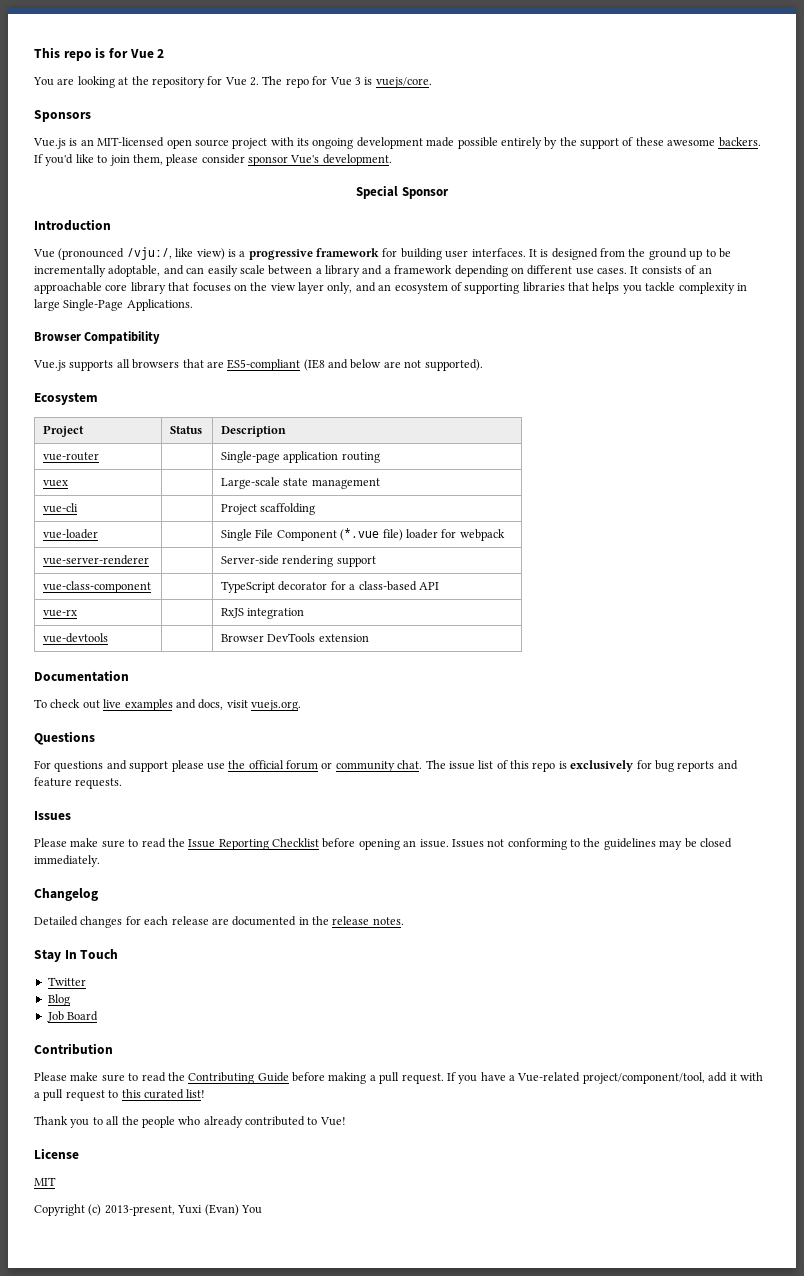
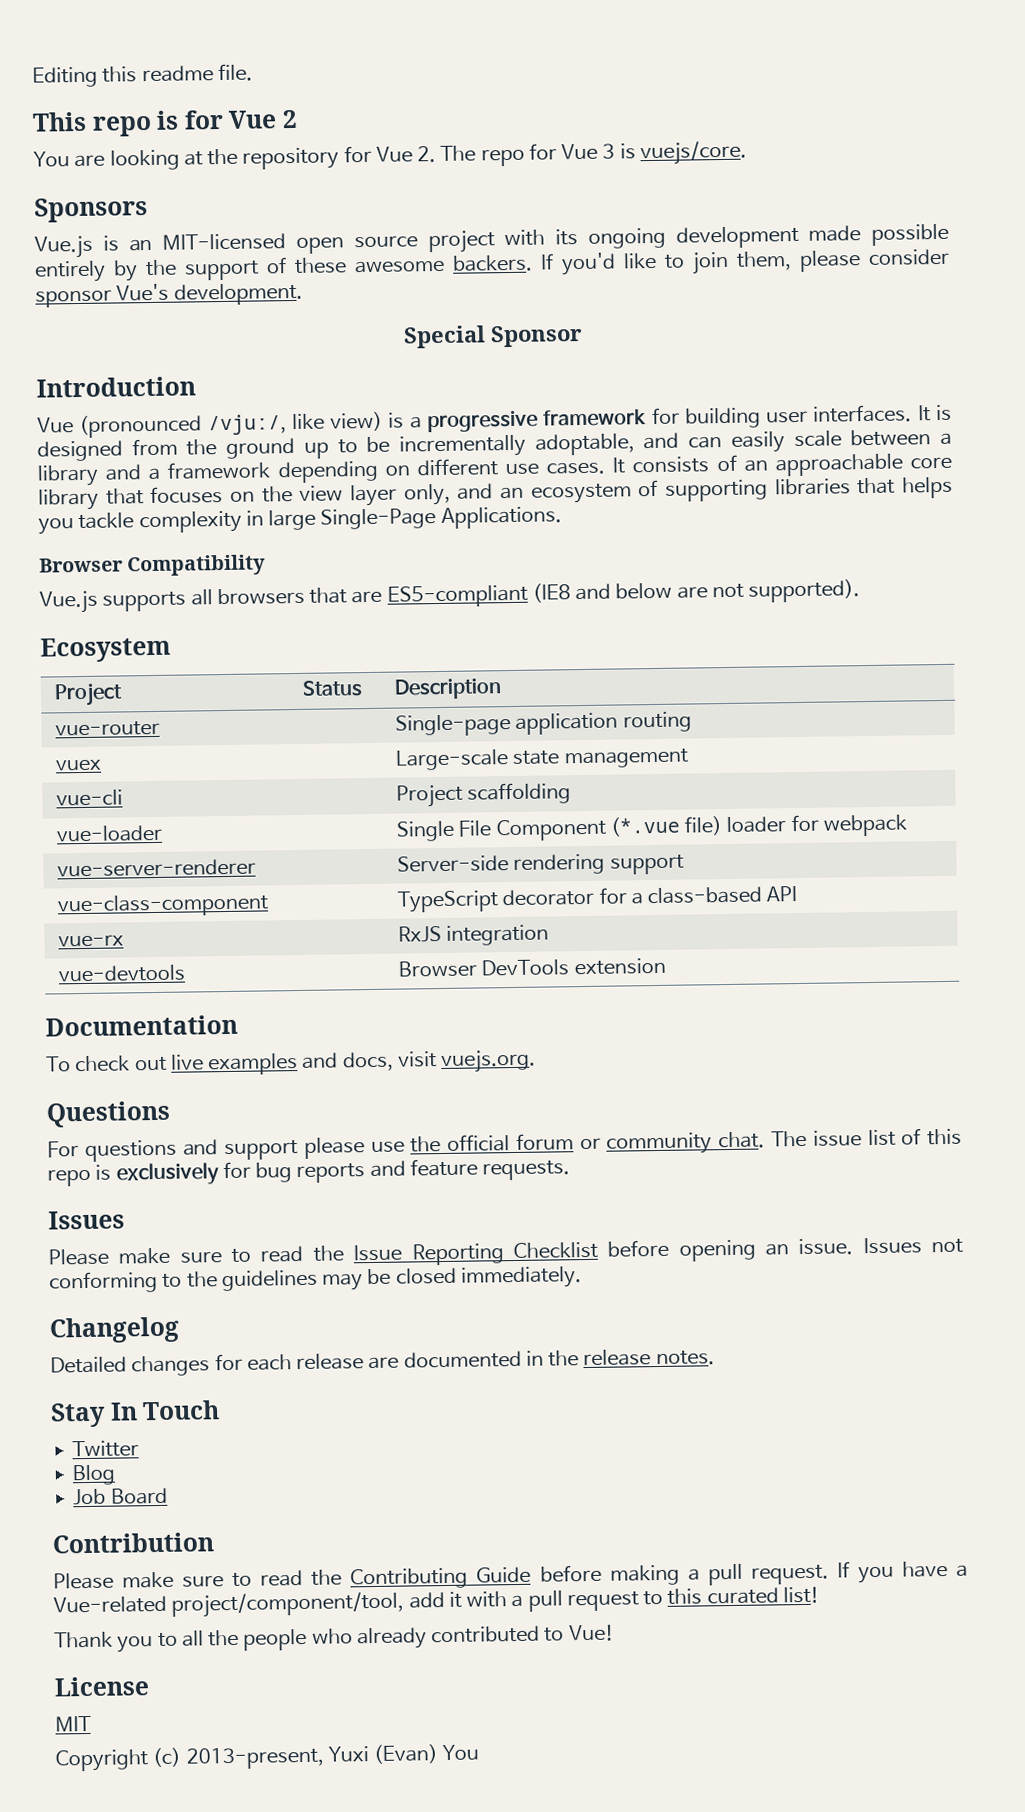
(34, 52) none -> [32,63,253,88] Editing this readme file. //

